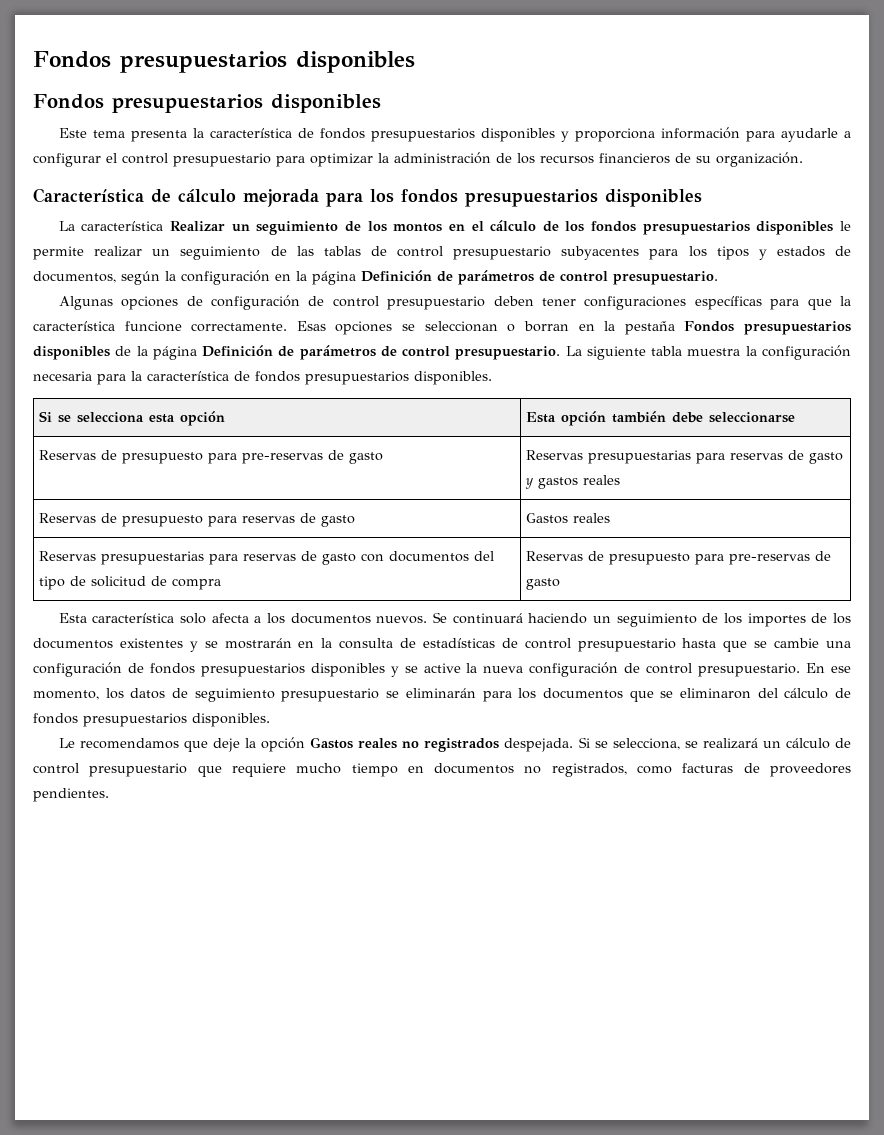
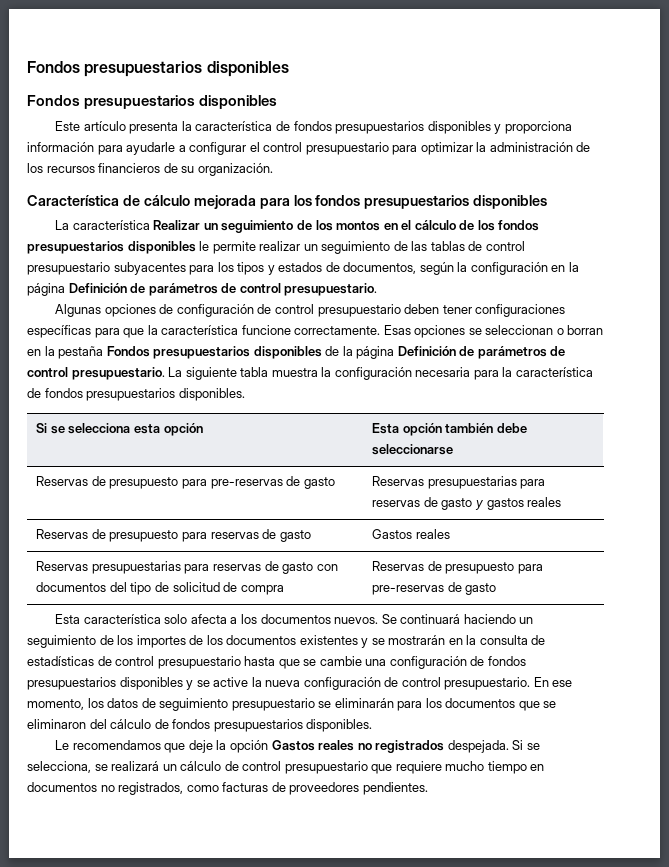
[92,130,125,138] tema -> [83,121,126,131] artículo

